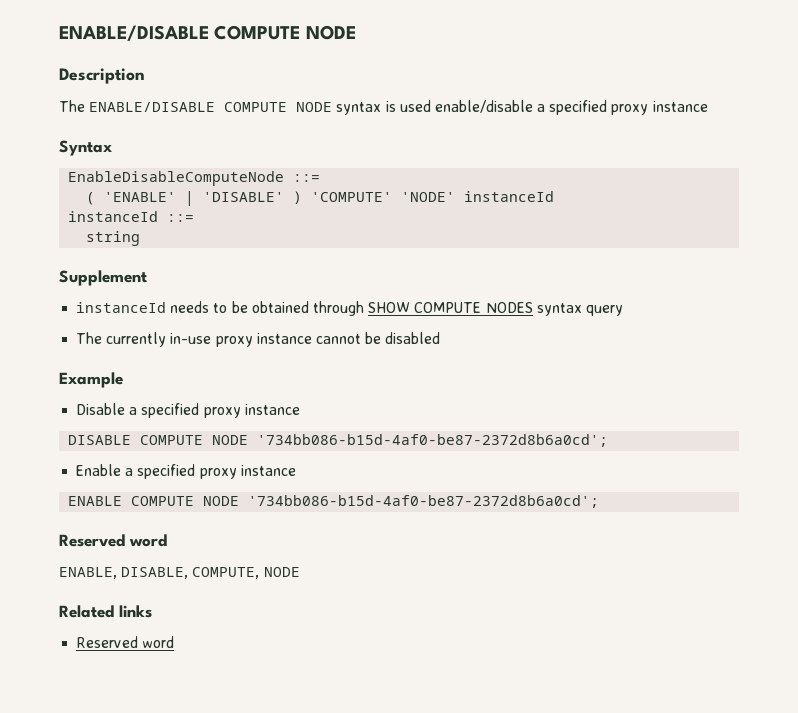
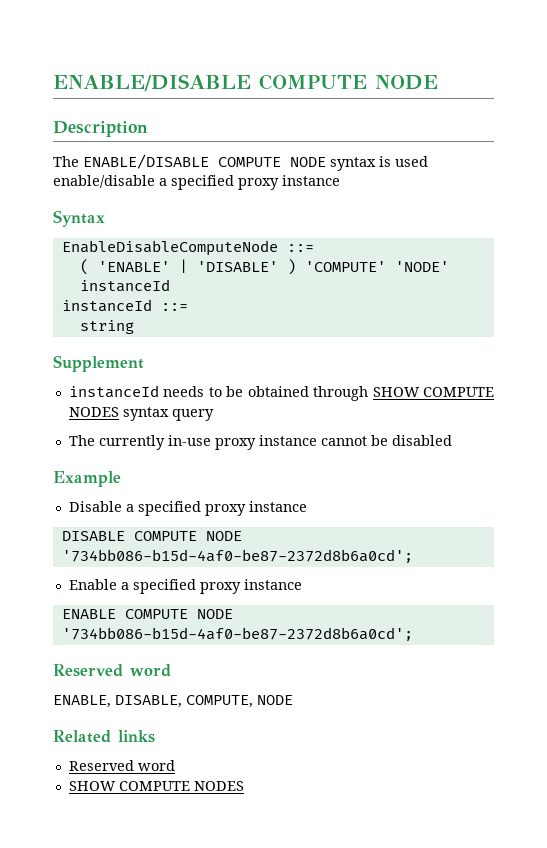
(175, 642) none -> [68,781,244,791] // SHOW COMPUTE NODES

